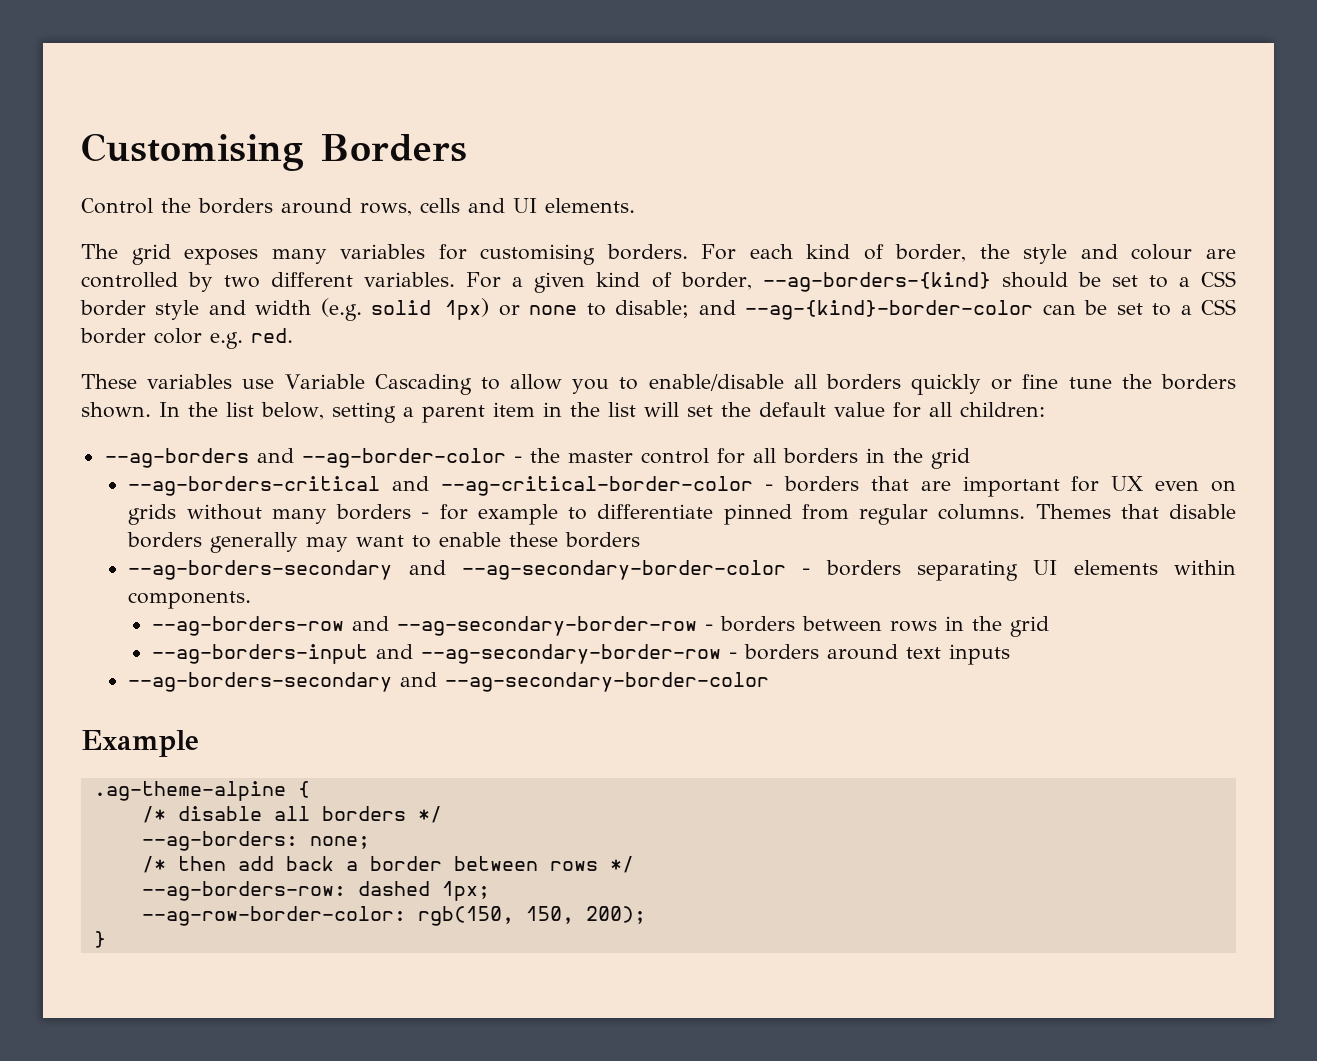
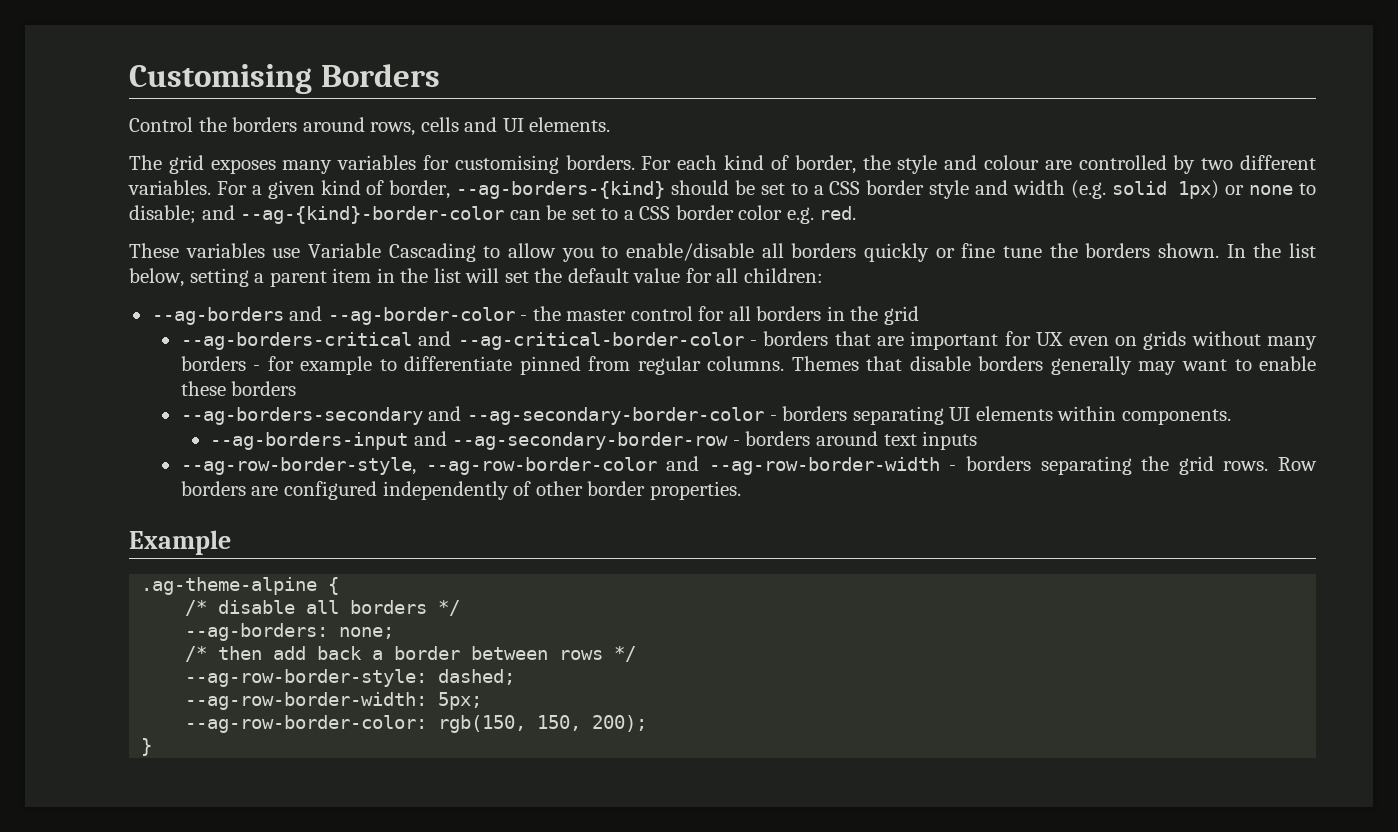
[152,616,1050,637] // --ag-borders-row and --ag-secondary-border-row - borders between rows in the grid -> (1231, 417) none
[128,672,770,692] --ag-borders-secondary and --ag-secondary-border-color -> [180,456,1317,475] [180,481,741,500] --ag-row-border-style, --ag-row-border-color and --ag-row-border-width - borders separating the grid rows. Row borders are configured independently of other border properties.
[141,881,490,901] --ag-borders-row: dashed 1px; -> [185,669,516,687] [185,692,483,710] --ag-row-border-style: dashed; // --ag-row-border-width: 5px;

